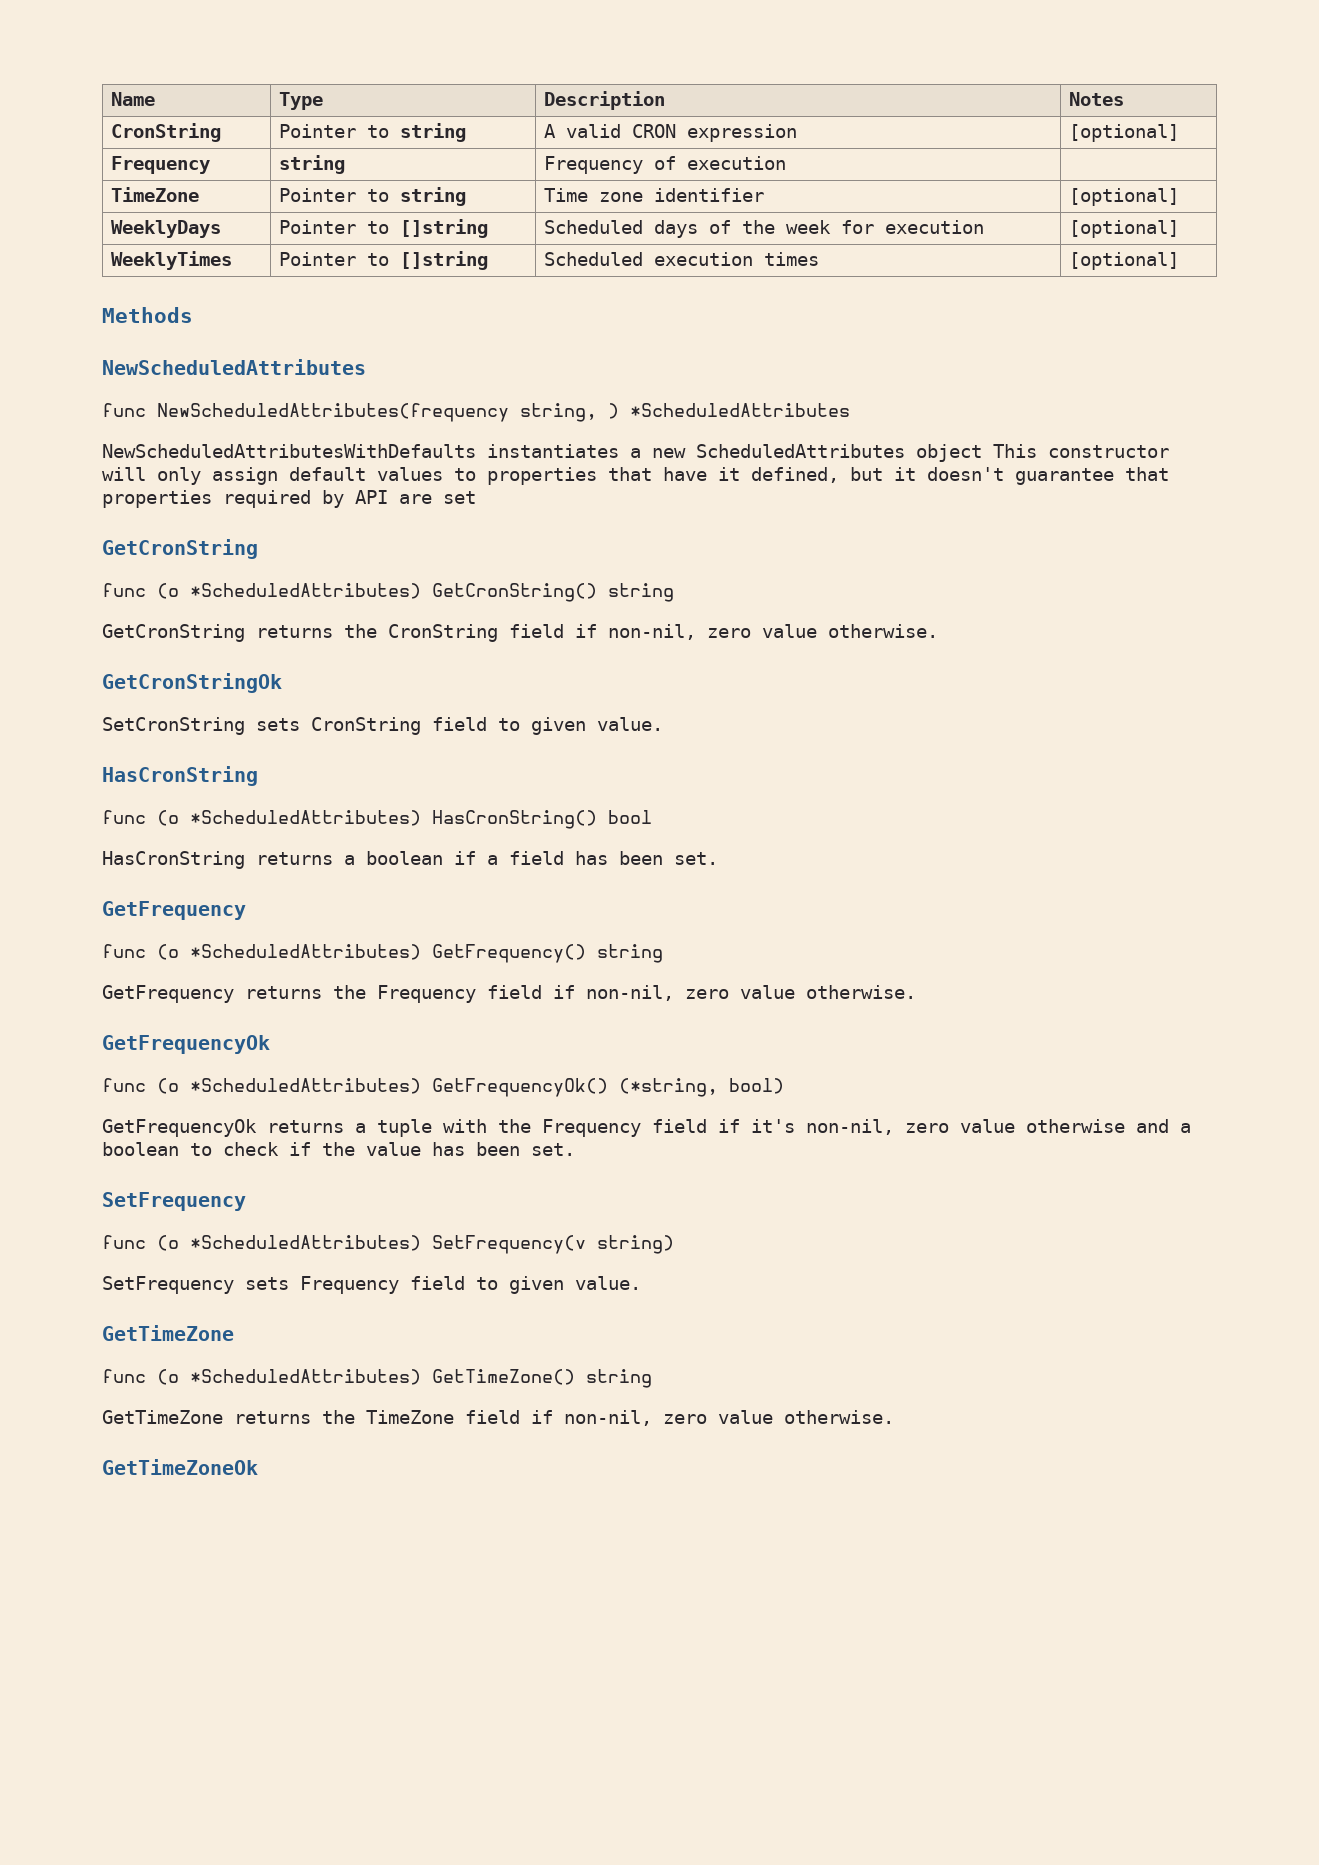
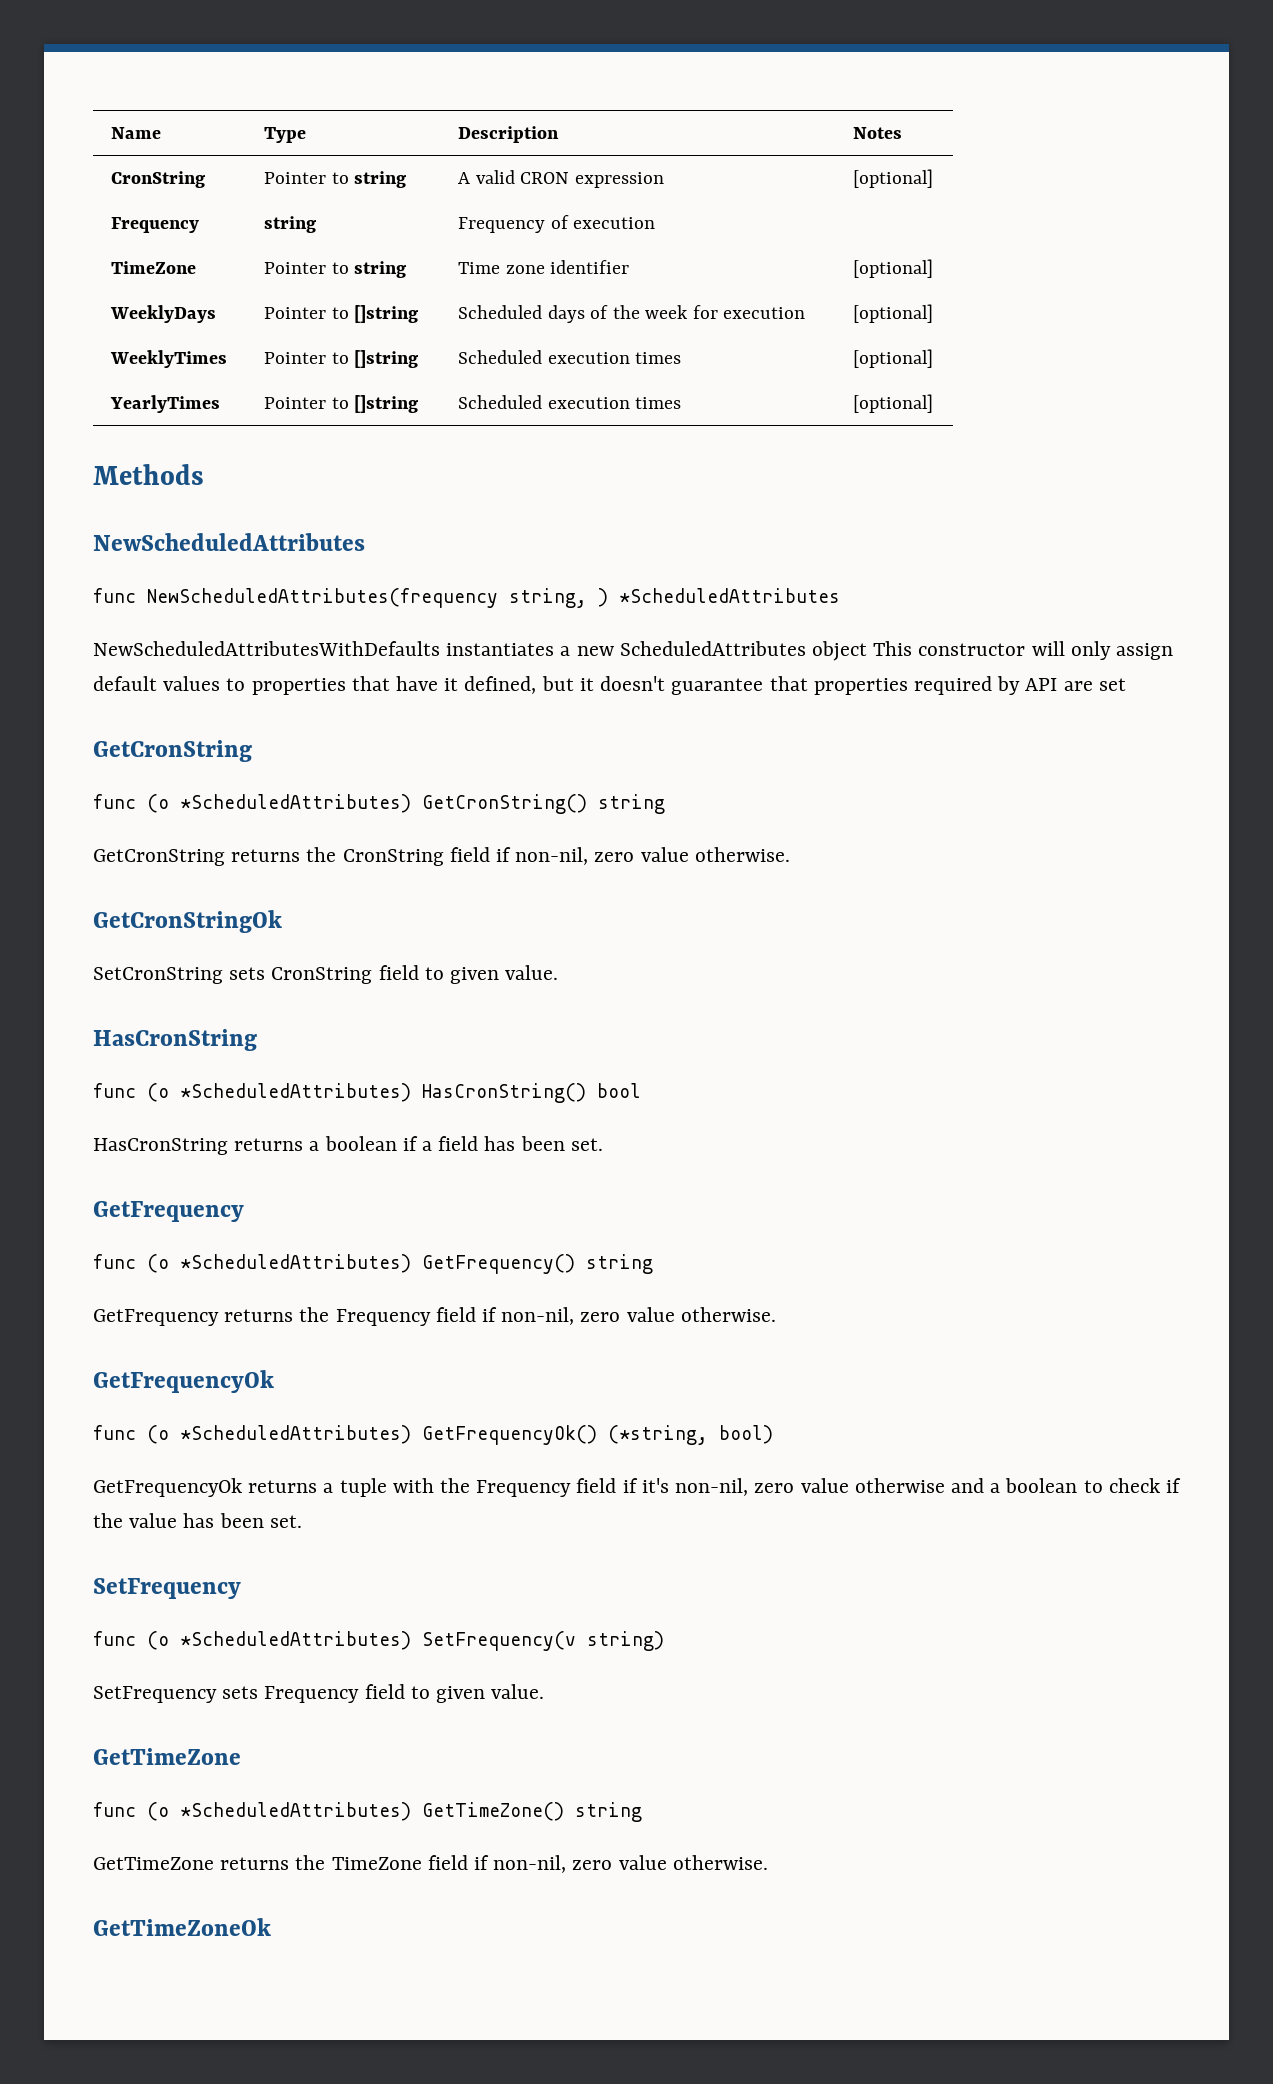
(1179, 261) none -> [110,395,221,413] [264,395,419,413] [458,395,682,409] [853,394,934,413] // YearlyTimes | Pointer to []string | Scheduled execution times | [optional]

